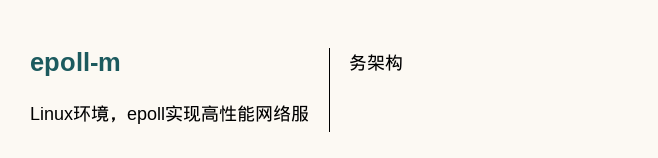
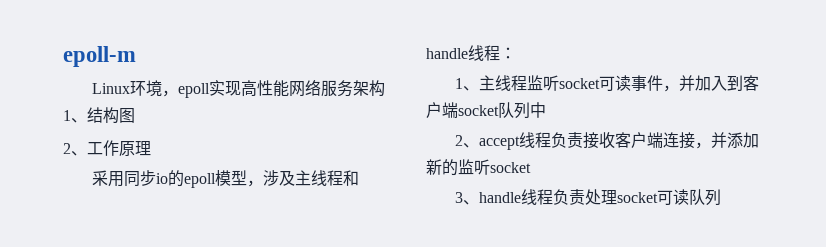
(403, 62) none -> [63,107,135,124] [63,140,151,156] [91,170,359,188] [426,45,516,61] [454,75,759,92] [426,102,546,119] [454,132,759,150] [426,159,531,176] [454,189,721,206] 1、结构图 // 2、工作原理 // 采用同步io的epoll模型，涉及主线程和handle线程： // 1、主线程监听socket可读事件，并加入到客户端socket队列中 // 2、accept线程负责接收客户端连接，并添加新的监听socket // 3、handle线程负责处理socket可读队列

